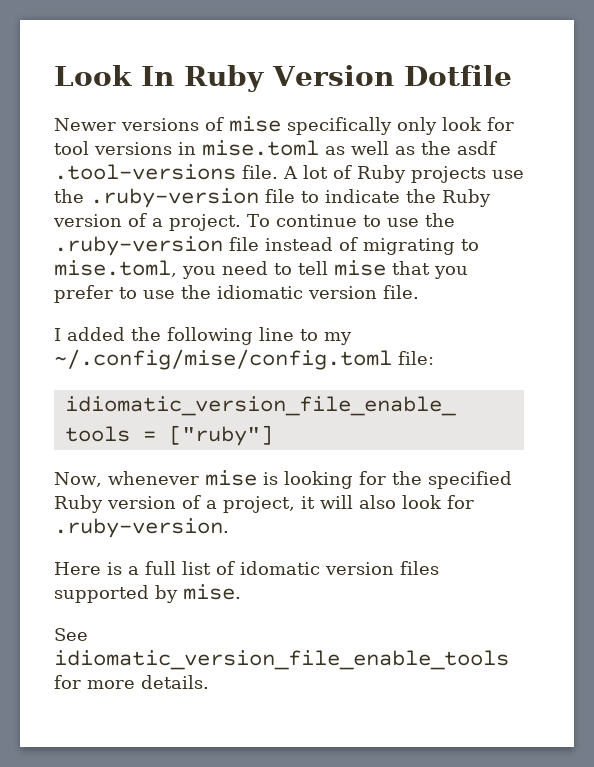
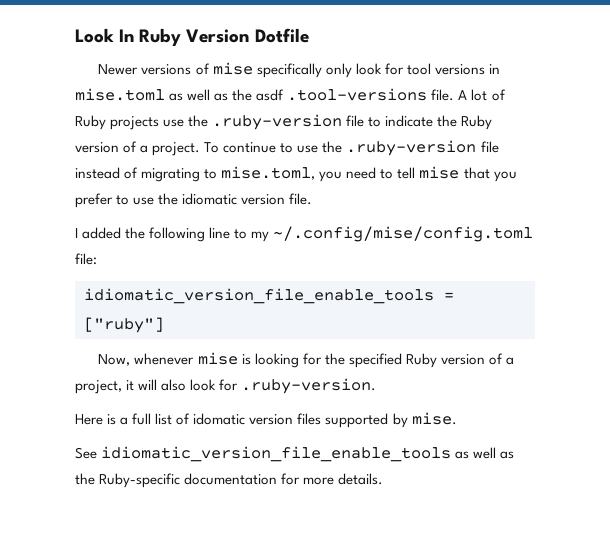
(509, 660) none -> [455,447,515,459] [75,473,278,488] as well as the Ruby-specific documentation

